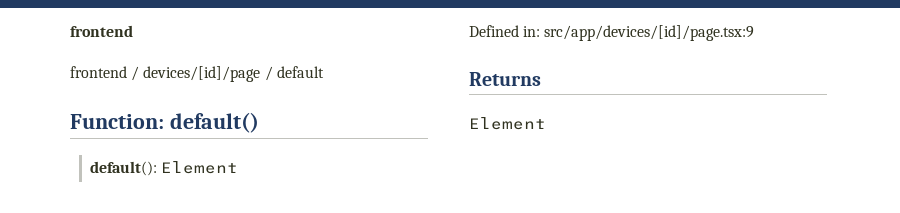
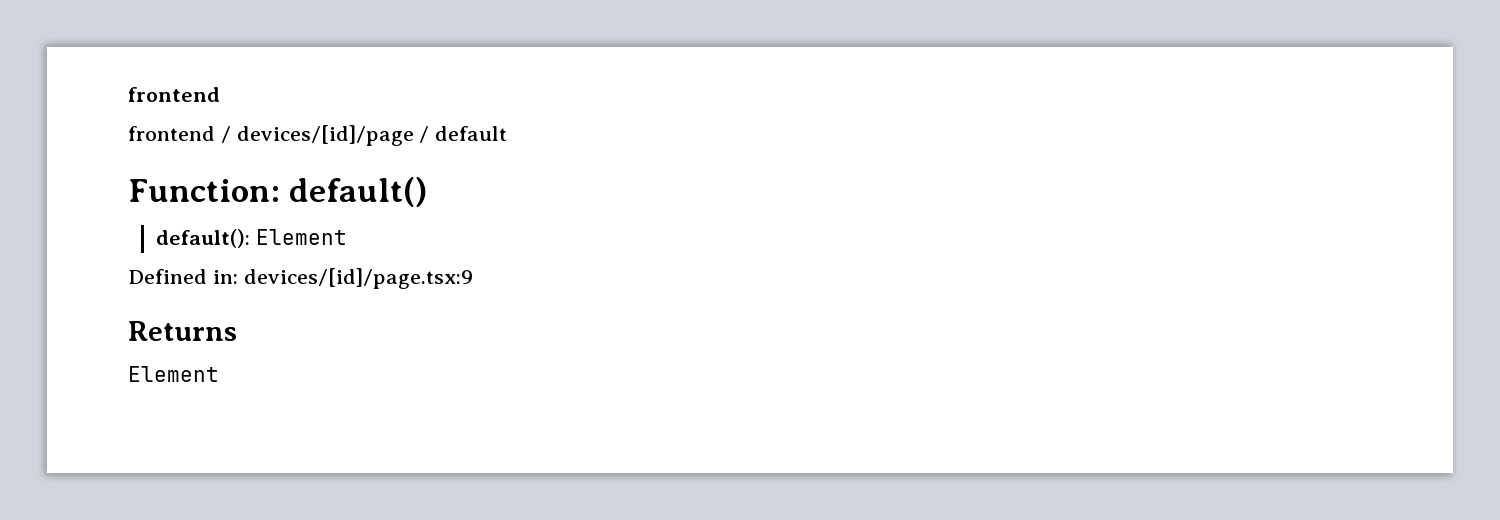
[544,25,755,41] src/app/devices/[id]/page.tsx:9 -> [243,268,473,289] devices/[id]/page.tsx:9

